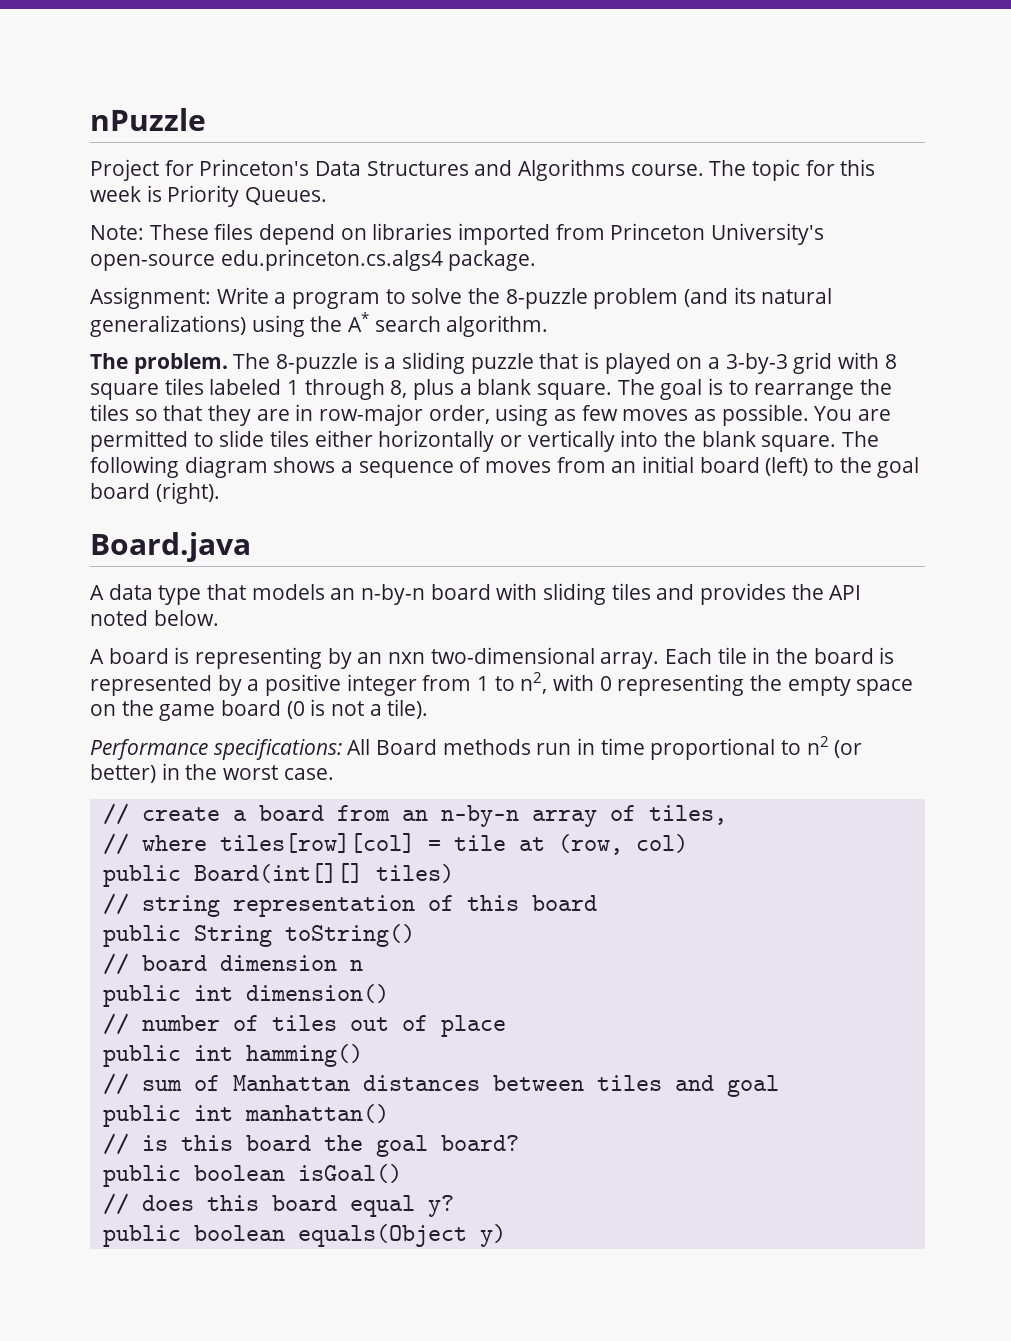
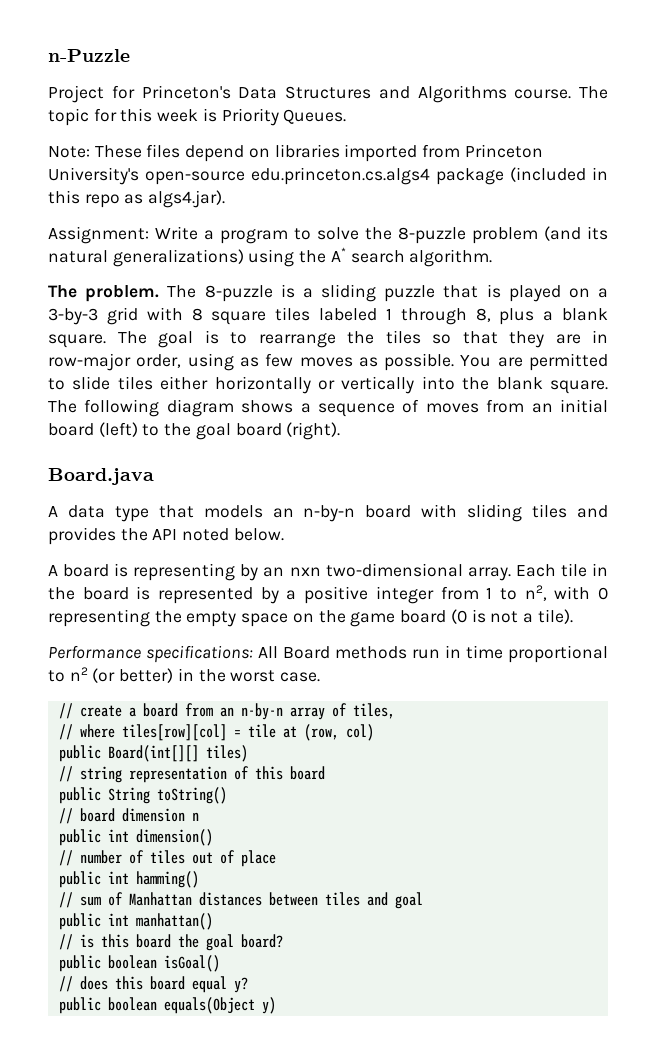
[90,108,206,131] nPuzzle -> [48,49,130,62] n-Puzzle
[448,250,537,271] package. -> [436,167,608,185] [48,190,226,208] package (included in this repo as algs4.jar).

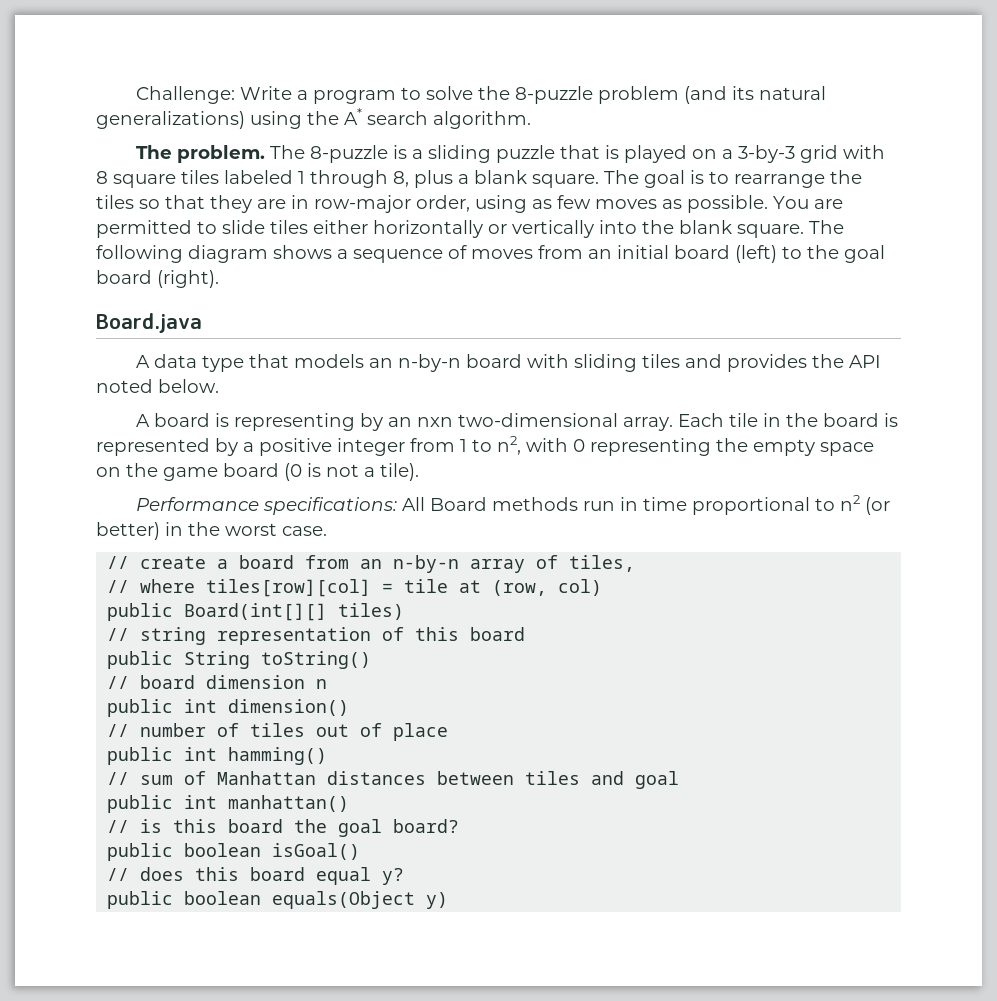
[48,49,130,62] [48,85,608,103] [48,108,347,126] [48,144,543,162] [48,167,608,185] [48,190,226,208] [48,226,149,244] n-Puzzle // Project for Princeton's Data Structures and Algorithms course. The topic for this week is Priority Queues. // Note: These files depend on libraries imported from Princeton University's open-source edu.princeton.cs.algs4 package (included in this repo as algs4.jar). // Assignment: -> [136,86,236,104] Challenge:

